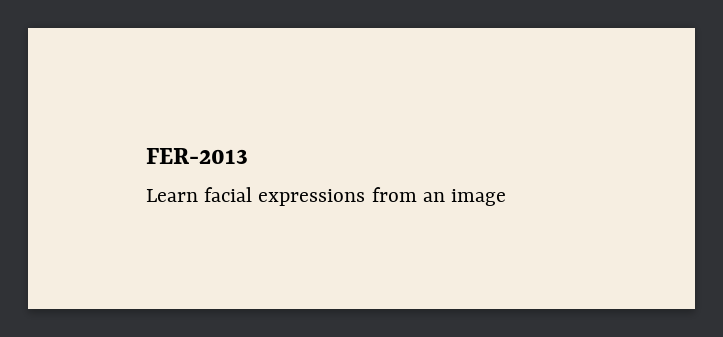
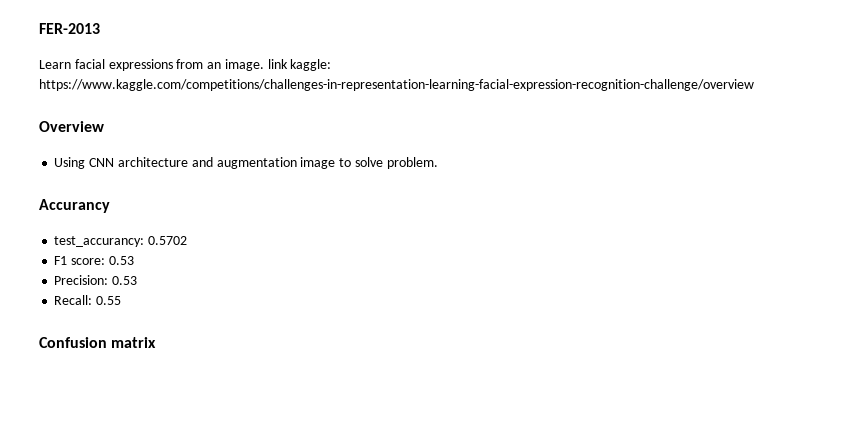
[451,189,507,206] image -> [224,59,332,71] [39,79,754,91] [39,121,104,132] [54,157,438,169] [39,199,110,213] [54,236,188,247] [54,256,134,265] [54,275,138,285] [54,295,122,305] [39,337,157,348] image. link kaggle: https://www.kaggle.com/competitions/challenges-in-representation-learning-facial-expression-recognition-challenge/overview // Overview // Using CNN architecture and augmentation image to solve problem. // Accurancy // test_accurancy: 0.5702 // F1 score: 0.53 // Precision: 0.53 // Recall: 0.55 // Confusion matrix

